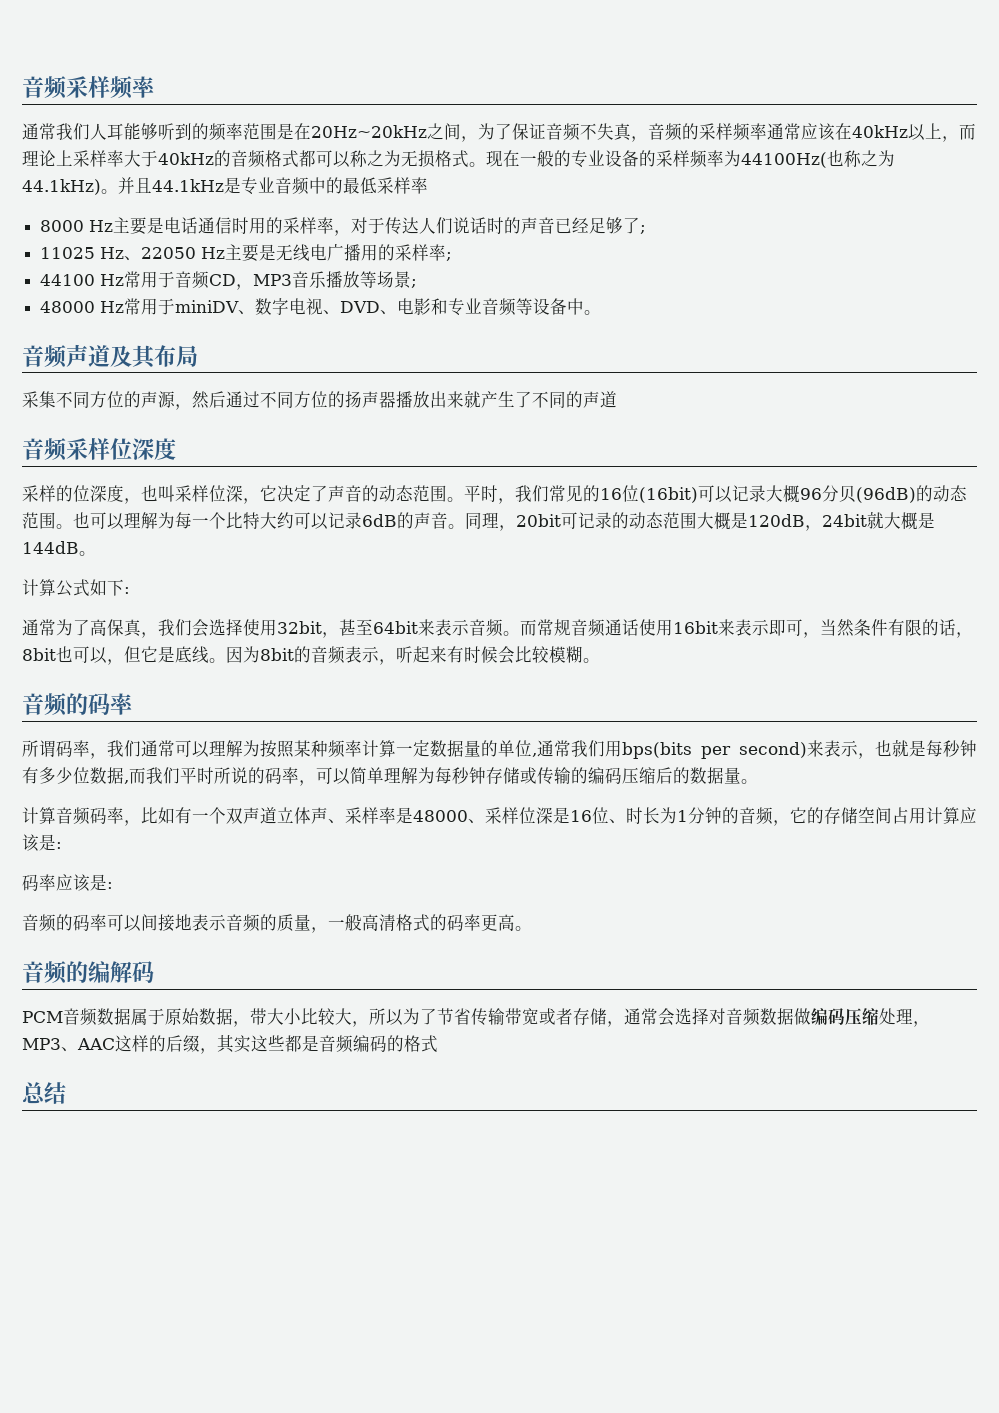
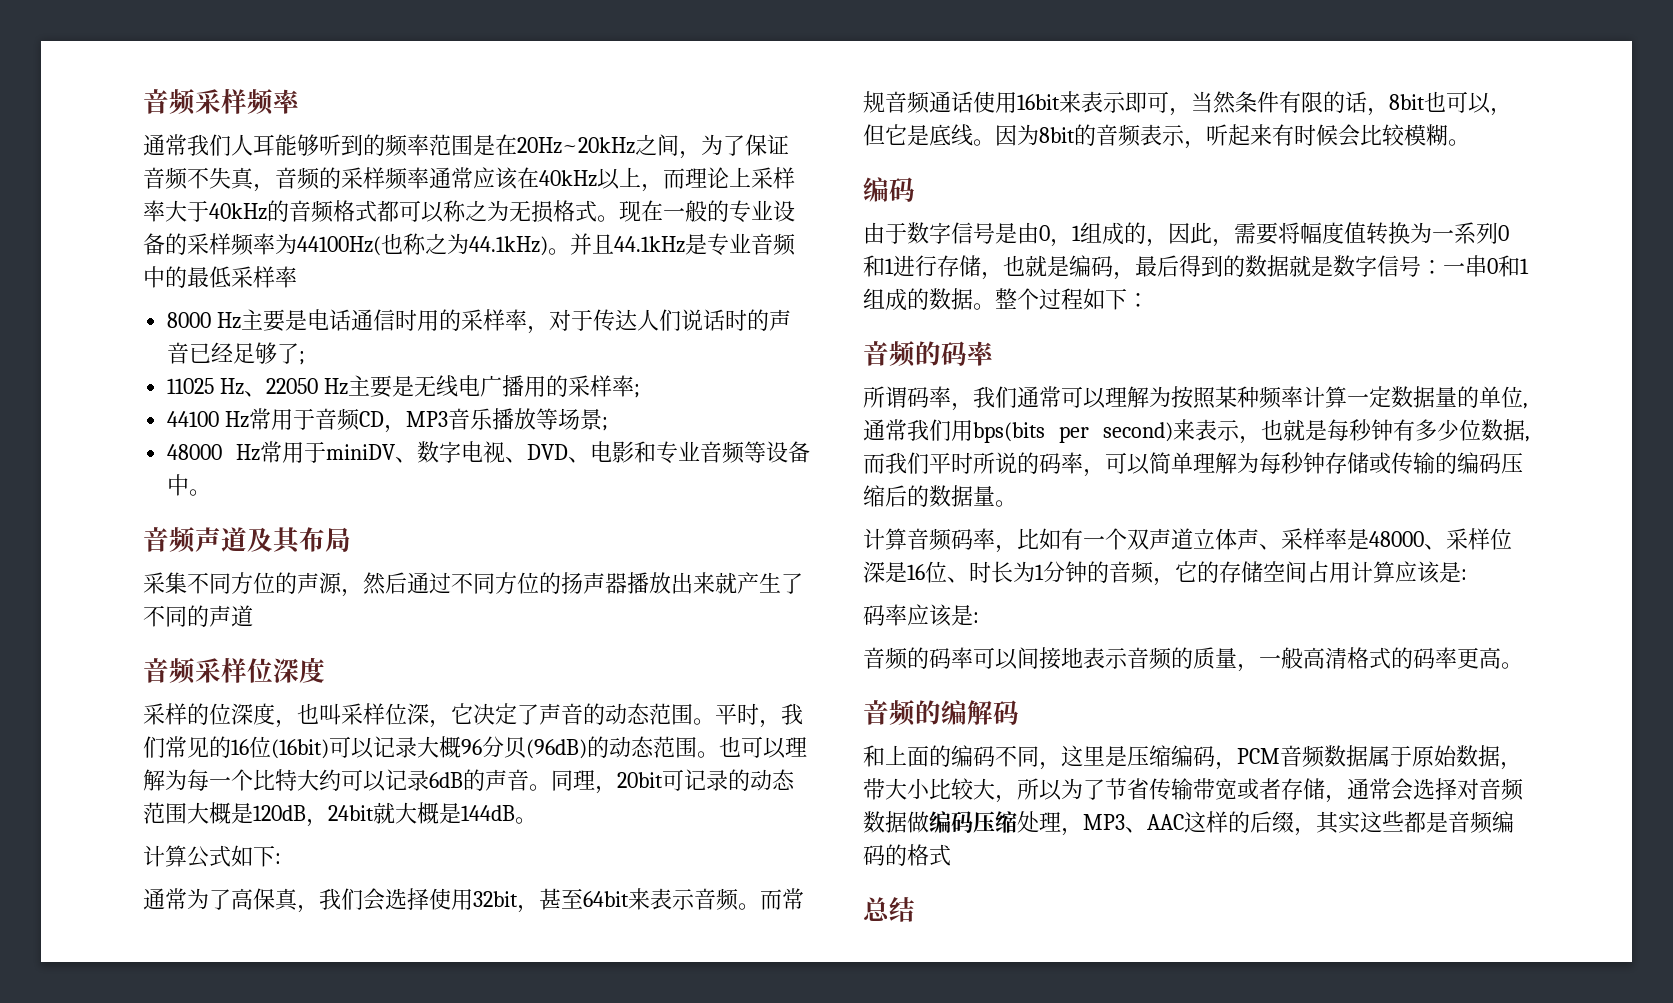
(600, 660) none -> [863,177,915,202] [863,222,1509,247] [863,255,1529,280] [863,288,1149,311] // 编码 // 由于数字信号是由0，1组成的，因此，需要将幅度值转换为一系列0和1进行存储，也就是编码，最后得到的数据就是数字信号：一串0和1组成的数据。整个过程如下：
(154, 972) none -> [863,745,1237,770] 和上面的编码不同，这里是压缩编码，

